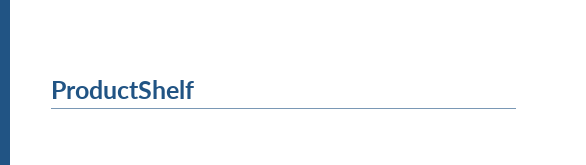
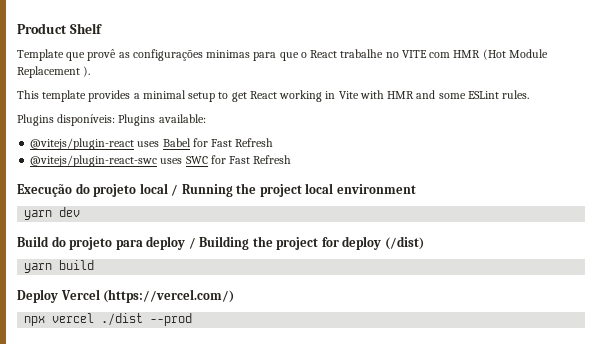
[51,80,194,99] ProductShelf -> [17,23,102,34] [17,49,548,61] [17,66,91,78] [17,90,530,102] [17,114,206,126] [30,138,274,150] [30,155,292,167] [17,183,416,197] [24,207,81,220] [17,236,424,250] [24,260,95,273] [17,289,235,303] [24,313,193,326] Product Shelf // Template que provê as configurações minimas para que o React trabalhe no VITE com HMR (Hot Module Replacement ). // This template provides a minimal setup to get React working in Vite with HMR and some ESLint rules. // Plugins disponíveis: Plugins available: // @vitejs/plugin-react uses Babel for Fast Refresh // @vitejs/plugin-react-swc uses SWC for Fast Refresh // Execução do projeto local / Running the project local environment // yarn dev // Build do projeto para deploy / Building the project for deploy (/dist) // yarn build // Deploy Vercel (https://vercel.com/) // npx vercel ./dist --prod

